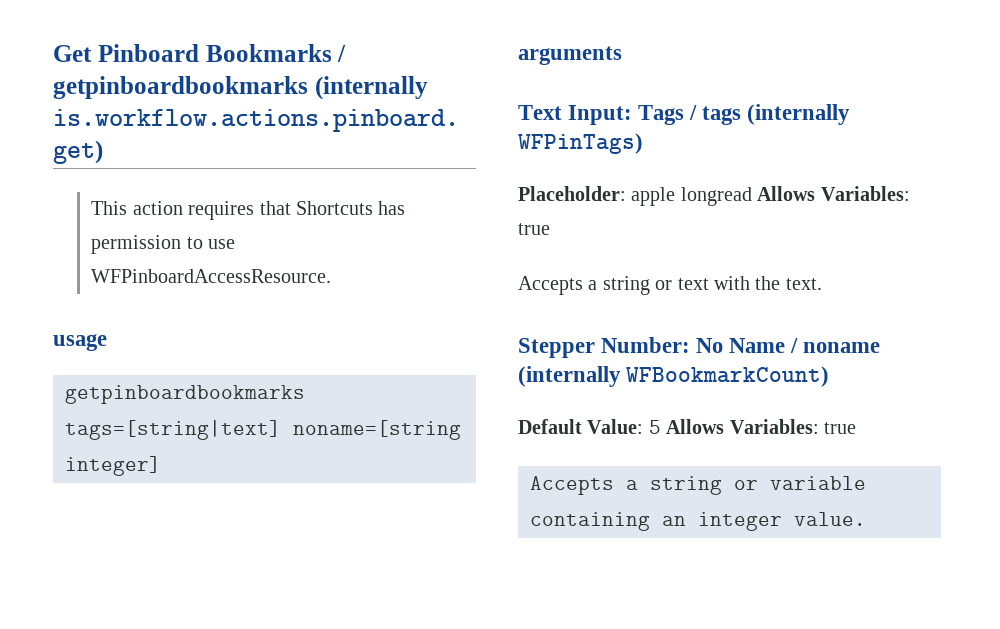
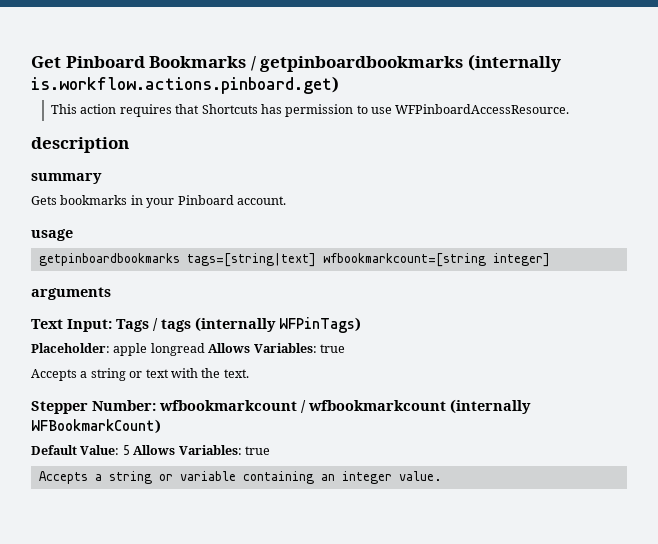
(332, 276) none -> [31,137,129,153] [31,173,102,184] [31,195,286,208] // description // summary // Gets bookmarks in your Pinboard account.
[293,420,461,440] noname=[string -> [322,253,486,267] wfbookmarkcount=[string
[696,338,881,353] No Name / noname -> [159,400,446,413] wfbookmarkcount / wfbookmarkcount

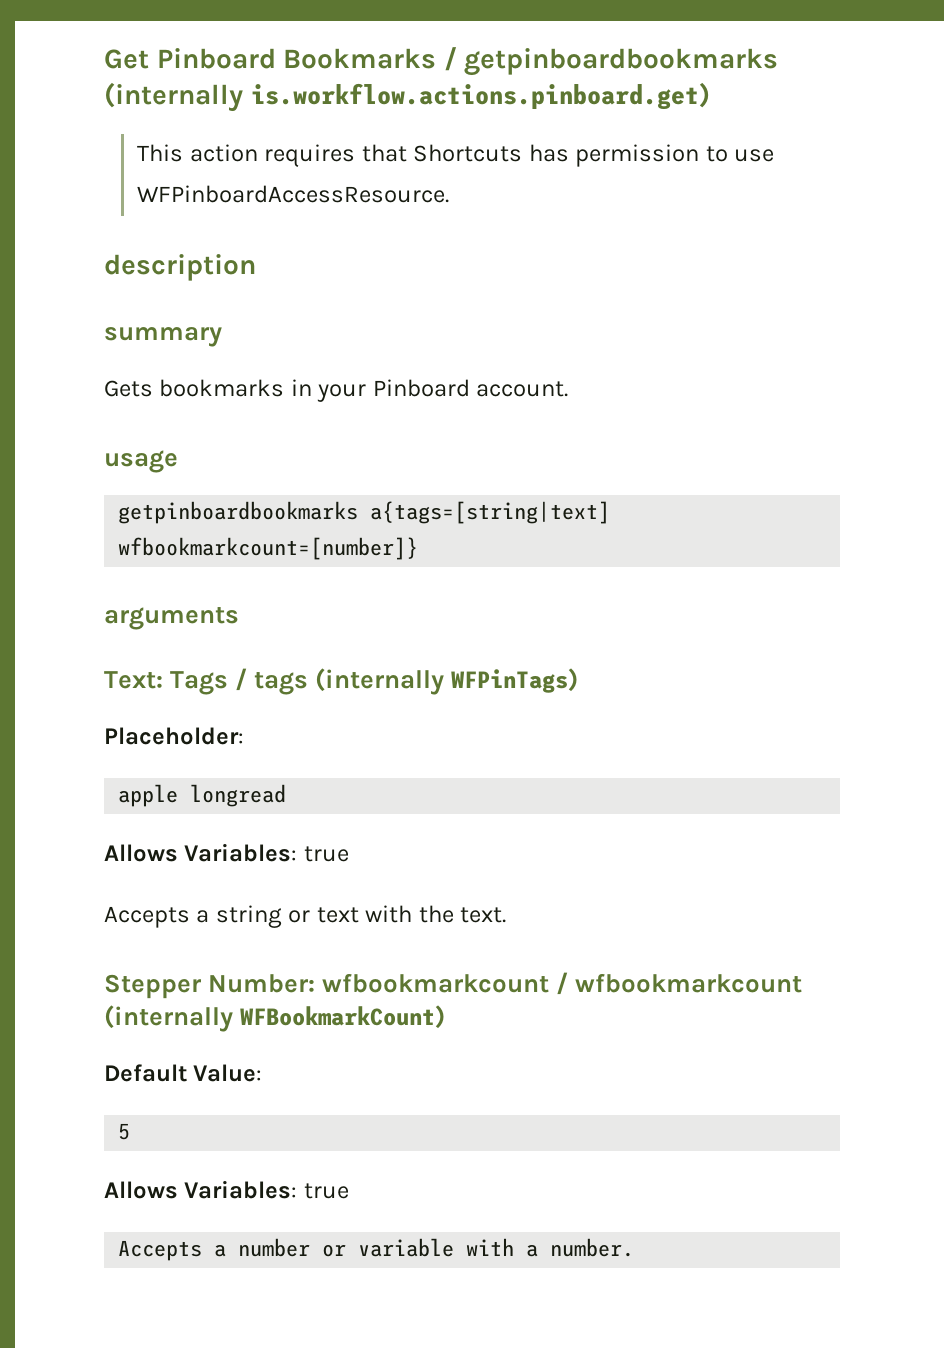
[186,253,550,267] tags=[string|text] wfbookmarkcount=[string integer] -> [370,501,611,524] [118,537,419,560] a{tags=[string|text] wfbookmarkcount=[number]}
[31,319,112,332] Text Input: -> [104,671,163,689] Text:
(110, 348) none -> (244, 736) //
(205, 349) none -> (287, 795) //
(120, 450) none -> (263, 1073) //
[133,445,270,455] [38,471,152,484] Allows Variables: true // Accepts a string -> [104,1180,349,1199] [118,1238,311,1261] // Allows Variables: true // Accepts a number
[242,471,442,484] containing an integer value. -> [466,1238,635,1257] with a number.

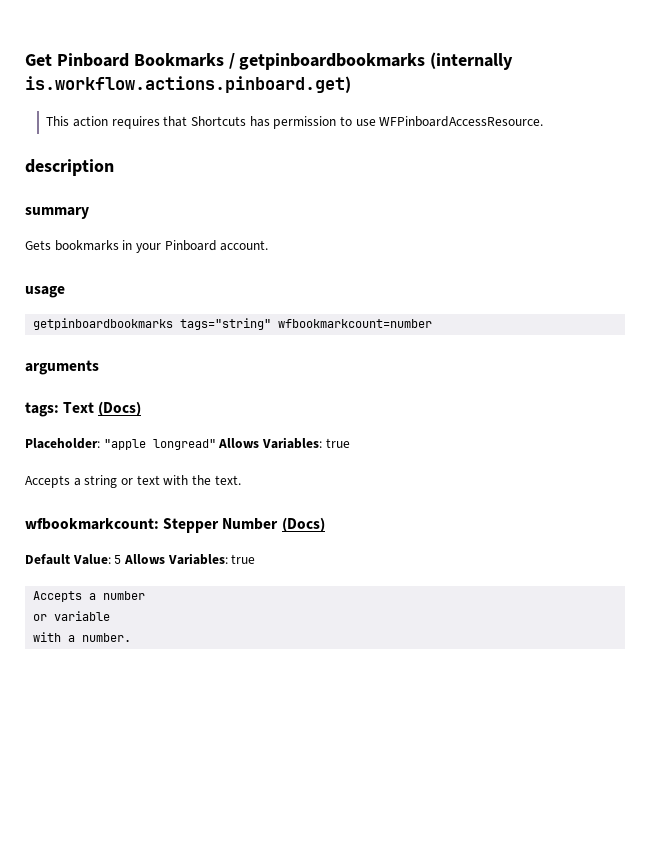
[370,501,611,524] [118,537,419,560] a{tags=[string|text] wfbookmarkcount=[number]} -> [180,318,433,330] tags="string" wfbookmarkcount=number
[104,668,579,695] Text: Tags / tags (internally WFPinTags) -> [25,401,142,417] tags: Text (Docs)
[118,784,287,807] // apple longread // -> [103,439,216,450] "apple longread"
[104,972,803,999] [104,1005,446,1032] Stepper Number: wfbookmarkcount / wfbookmarkcount (internally WFBookmarkCount) -> [25,517,325,533] wfbookmarkcount: Stepper Number (Docs)
(263, 1073) // -> (111, 559) none
(131, 1131) // -> (122, 559) none
(311, 1247) none -> (146, 595) //
(455, 1247) none -> (111, 616) //

